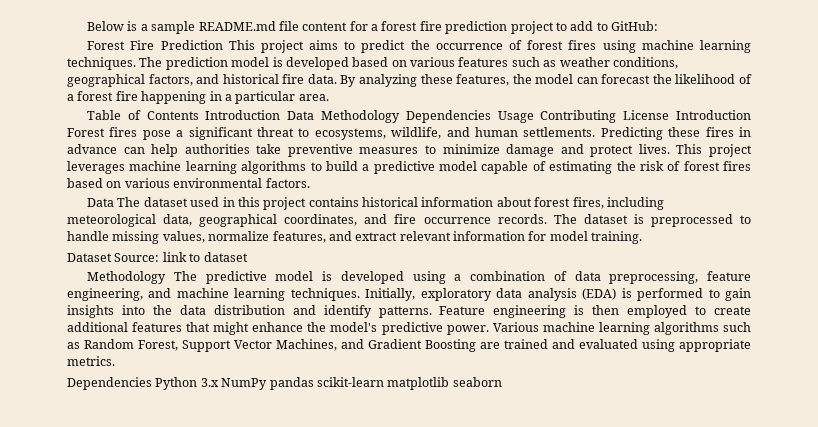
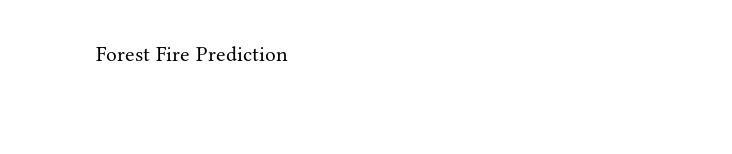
[87,21,659,34] [87,40,751,53] [67,57,678,70] [67,74,752,87] [67,91,329,104] [87,110,751,123] [67,127,751,140] [67,144,752,157] [67,161,751,174] [67,178,310,188] [87,197,664,210] [67,214,751,227] [67,231,643,244] [67,252,248,262] [87,271,751,284] [67,288,751,301] [67,305,752,318] [67,322,752,335] [67,339,751,352] [67,356,115,366] [67,377,502,390] Below is a sample README.md file content for a forest fire prediction project to add to GitHub: // Forest Fire Prediction This project aims to predict the occurrence of forest fires using machine learning techniques. The prediction model is developed based on various features such as weather conditions, geographical factors, and historical fire data. By analyzing these features, the model can forecast the likelihood of a forest fire happening in a particular area. // Table of Contents Introduction Data Methodology Dependencies Usage Contributing License Introduction Forest fires pose a significant threat to ecosystems, wildlife, and human settlements. Predicting these fires in advance can help authorities take preventive measures to minimize damage and protect lives. This project leverages machine learning algorithms to build a predictive model capable of estimating the risk of forest fires based on various environmental factors. // Data The dataset used in this project contains historical information about forest fires, including meteorological data, geographical coordinates, and fire occurrence records. The dataset is preprocessed to handle missing values, normalize features, and extract relevant information for model training. // Dataset Source: link to dataset // Methodology The predictive model is developed using a combination of data preprocessing, feature engineering, and machine learning techniques. Initially, exploratory data analysis (EDA) is performed to gain insights into the data distribution and identify patterns. Feature engineering is then employed to create additional features that might enhance the model's predictive power. Various machine learning algorithms such as Random Forest, Support Vector Machines, and Gradient Boosting are trained and evaluated using appropriate metrics. // Dependencies Python 3.x NumPy pandas scikit-learn matplotlib seaborn -> [96,46,288,62] Forest Fire Prediction

